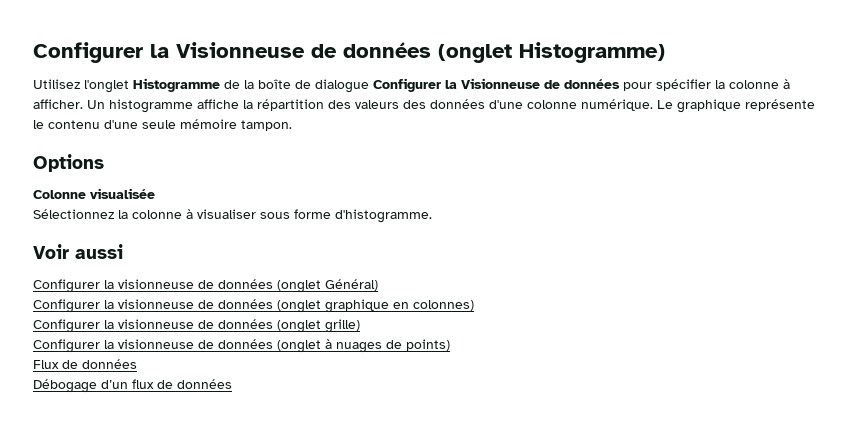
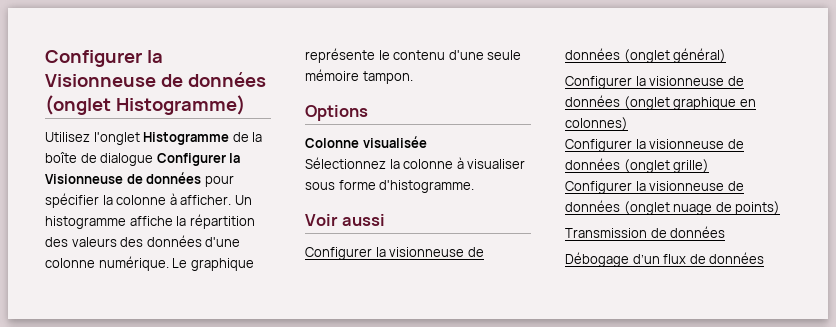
[325,279,378,291] Général) -> [673,48,727,63] général)
[325,339,382,353] à nuages -> [673,204,713,215] nuage
[33,360,59,369] Flux -> [565,228,647,238] Transmission

